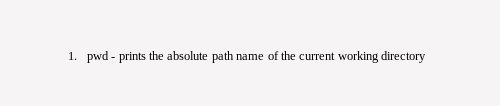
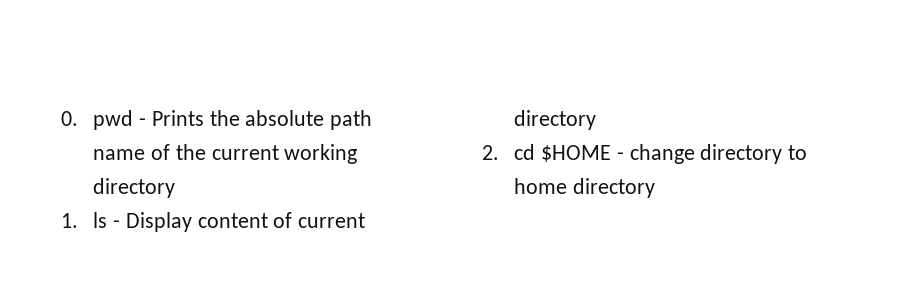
[68,52,77,60] 1. -> [61,111,78,126] 0.
[118,52,146,63] prints -> [151,110,204,126] Prints
(427, 57) none -> [61,212,366,232] [514,110,597,130] [482,144,808,164] [514,178,656,198] // 1. ls - Display content of current directory // 2. cd $HOME - change directory to home directory

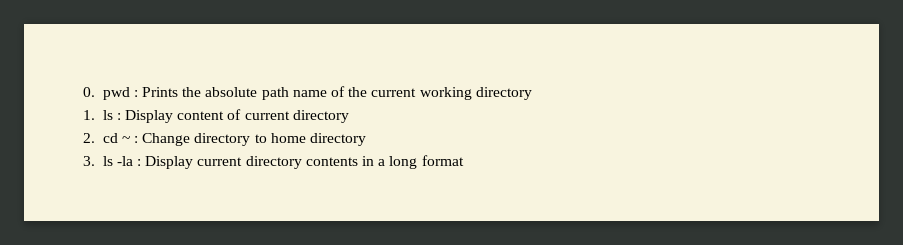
[139,118,147,126] - -> [133,90,138,97] :
[113,220,121,228] - -> [116,113,121,120] :
[541,144,695,164] $HOME - change -> [121,133,191,146] ~ : Change
(656, 188) none -> [83,155,464,169] // 3. ls -la : Display current directory contents in a long format

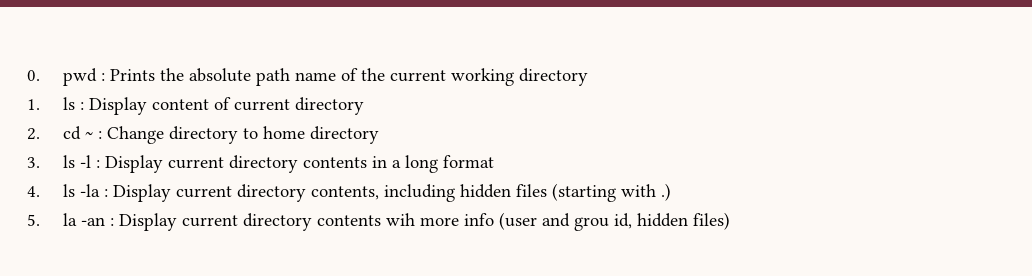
[116,156,133,166] -la -> [79,155,91,168] -l
(464, 160) none -> [27,183,671,202] [27,212,730,231] // 4. ls -la : Display current directory contents, including hidden files (starting with .) // 5. la -an : Display current directory contents wih more info (user and grou id, hidden files)

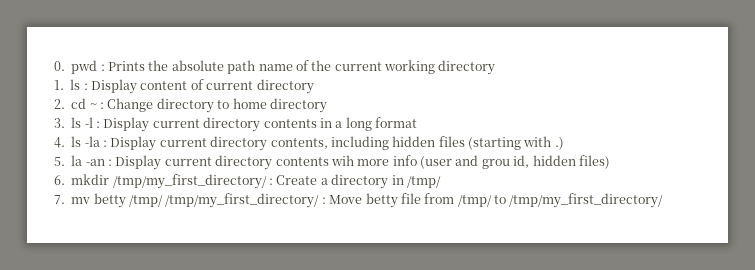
(730, 221) none -> [54,174,441,189] [54,193,664,208] // 6. mkdir /tmp/my_first_directory/ : Create a directory in /tmp/ // 7. mv betty /tmp/ /tmp/my_first_directory/ : Move betty file from /tmp/ to /tmp/my_first_directory/

